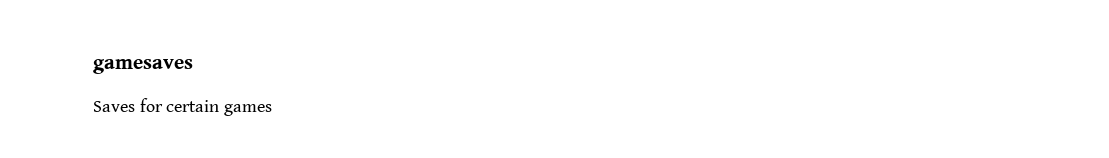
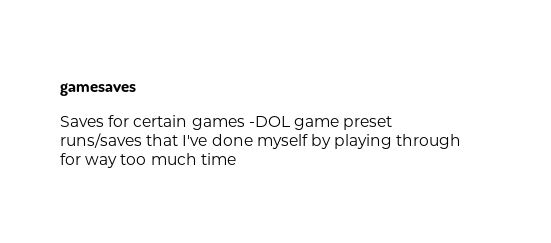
(273, 110) none -> [248,116,393,130] [60,133,462,149] [60,153,236,168] -DOL game preset runs/saves that I've done myself by playing through for way too much time

